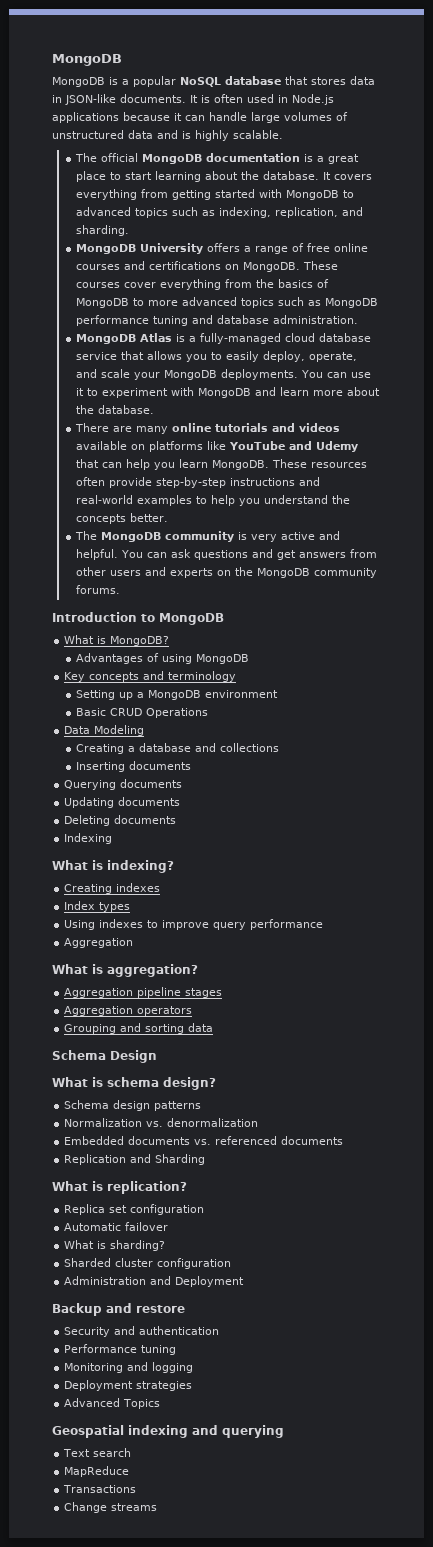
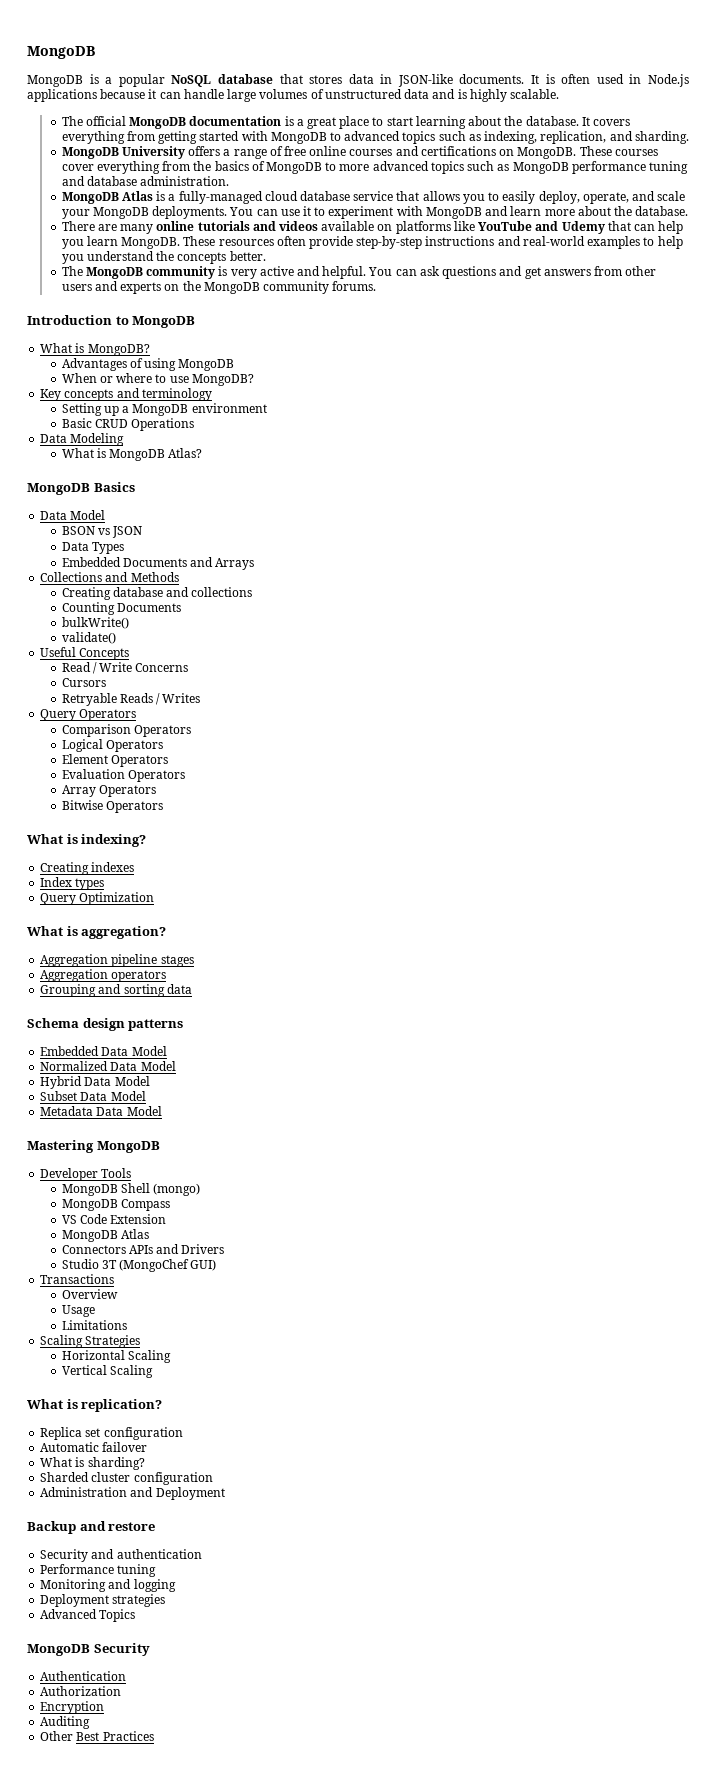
(250, 659) none -> [61,373,254,386] // When or where to use MongoDB?
[76,744,136,754] // Creating a -> [61,448,203,461] [27,482,135,495] [40,510,106,520] [61,526,143,538] [61,542,124,554] [61,557,255,570] [40,572,179,582] [61,587,111,600] // What is MongoDB Atlas? // MongoDB Basics // Data Model // BSON vs JSON // Data Types // Embedded Documents and Arrays // Collections and Methods // Creating
[76,761,192,772] [64,779,183,790] [64,797,181,808] [64,815,177,826] [64,833,113,844] Inserting documents // Querying documents // Updating documents // Deleting documents // Indexing -> [61,602,181,615] [61,617,129,629] [61,632,116,644] [40,647,130,660] [61,662,189,674] [61,678,106,687] [61,693,201,706] [40,709,137,721] [61,724,191,737] [61,739,163,752] [61,754,168,767] [61,769,185,782] [61,785,156,797] [61,800,163,813] Counting Documents // bulkWrite() // validate() // Useful Concepts // Read / Write Concerns // Cursors // Retryable Reads / Writes // Query Operators // Comparison Operators // Logical Operators // Element Operators // Evaluation Operators // Array Operators // Bitwise Operators
[64,919,324,930] [64,938,134,948] Using indexes to improve query performance // Aggregation -> [40,892,155,905] Query Optimization
[110,1050,157,1063] [52,1077,216,1090] [64,1100,202,1111] [64,1118,259,1127] [64,1136,344,1145] [64,1154,206,1165] Design // What is schema design? // Schema design patterns // Normalization vs. denormalization // Embedded documents vs. referenced documents // Replication and Sharding -> [82,1018,184,1031] [40,1046,167,1056] [40,1061,176,1071] [40,1076,150,1089] [40,1091,146,1101] [40,1106,162,1116] [27,1140,160,1153] [40,1168,132,1181] [61,1183,201,1196] [61,1199,170,1211] [61,1214,167,1224] [61,1229,149,1242] [61,1244,225,1254] [61,1259,217,1272] [40,1274,115,1284] [61,1289,118,1299] [61,1305,95,1317] [61,1320,127,1330] [40,1335,141,1348] [61,1350,171,1363] [61,1365,153,1378] design patterns // Embedded Data Model // Normalized Data Model // Hybrid Data Model // Subset Data Model // Metadata Data Model // Mastering MongoDB // Developer Tools // MongoDB Shell (mongo) // MongoDB Compass // VS Code Extension // MongoDB Atlas // Connectors APIs and Drivers // Studio 3T (MongoChef GUI) // Transactions // Overview // Usage // Limitations // Scaling Strategies // Horizontal Scaling // Vertical Scaling
[52,1425,284,1438] [63,1448,132,1457] [64,1466,130,1477] [63,1485,137,1493] [64,1502,158,1513] Geospatial indexing and querying // Text search // MapReduce // Transactions // Change streams -> [27,1643,150,1656] [40,1671,127,1681] [40,1686,122,1696] [40,1701,105,1714] [40,1716,91,1729] [40,1731,154,1741] MongoDB Security // Authentication // Authorization // Encryption // Auditing // Other Best Practices

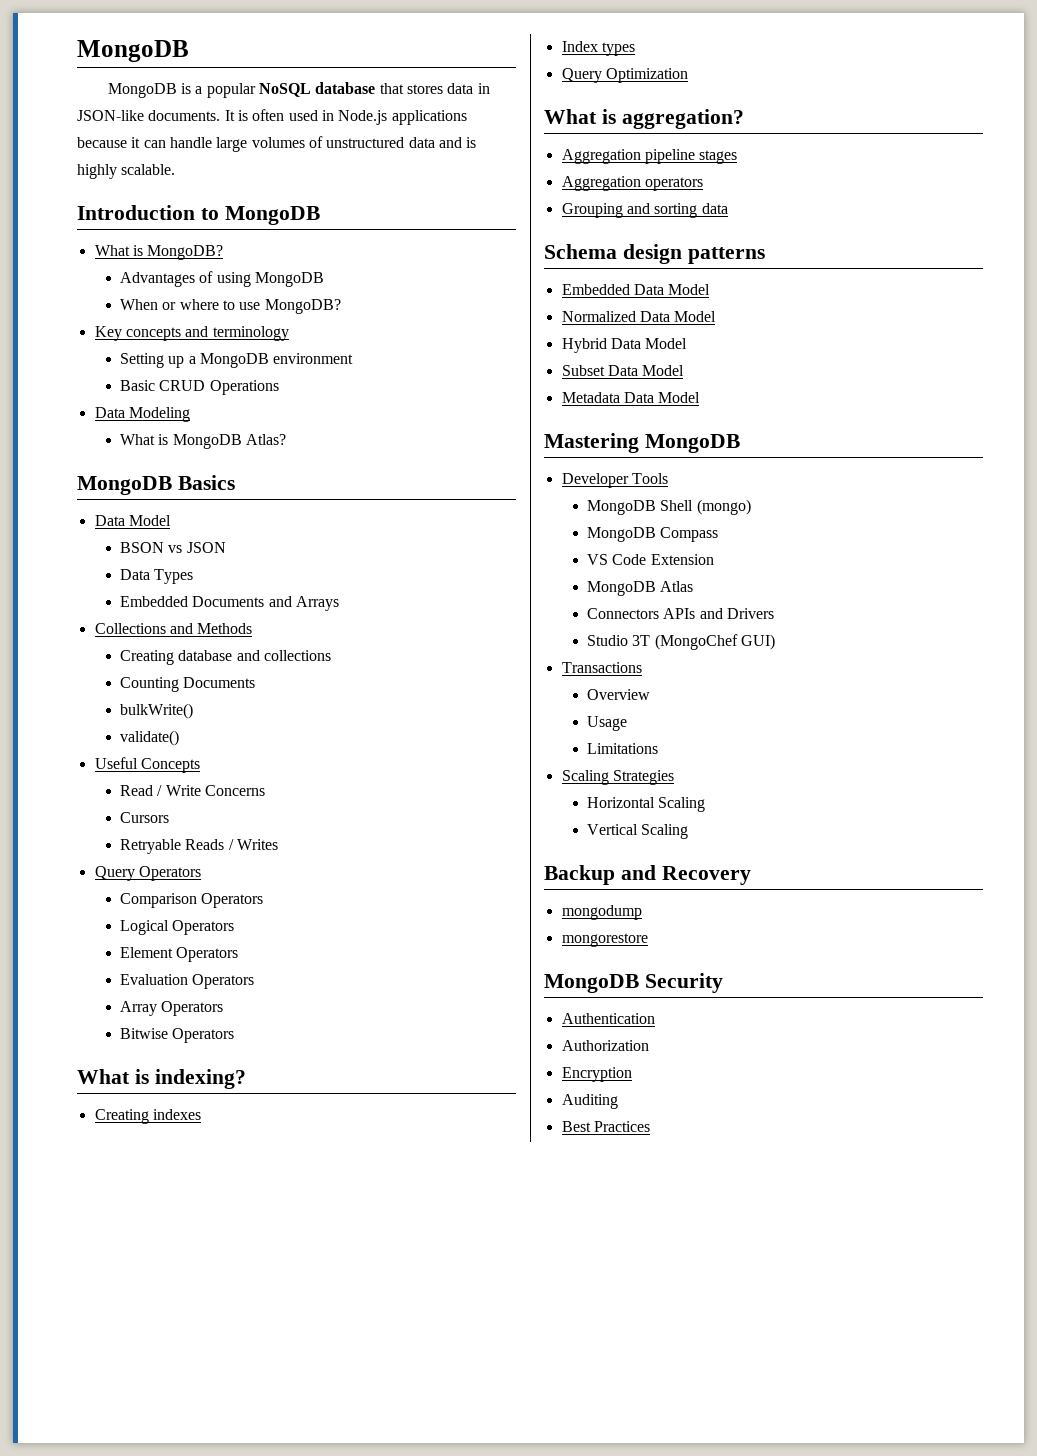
[61,116,631,129] [61,131,689,144] [61,146,658,159] [61,161,689,174] [61,176,230,186] [61,191,686,204] [61,206,689,219] [61,221,684,234] [61,236,683,249] [61,251,266,264] [61,266,657,279] [61,281,377,294] // The official MongoDB documentation is a great place to start learning about the database. It covers everything from getting started with MongoDB to advanced topics such as indexing, replication, and sharding. // MongoDB University offers a range of free online courses and certifications on MongoDB. These courses cover everything from the basics of MongoDB to more advanced topics such as MongoDB performance tuning and database administration. // MongoDB Atlas is a fully-managed cloud database service that allows you to easily deploy, operate, and scale your MongoDB deployments. You can use it to experiment with MongoDB and learn more about the database. // There are many online tutorials and videos available on platforms like YouTube and Udemy that can help you learn MongoDB. These resources often provide step-by-step instructions and real-world examples to help you understand the concepts better. // The MongoDB community is very active and helpful. You can ask questions and get answers from other users and experts on the MongoDB community forums. -> (176, 169) none
[27,1399,163,1412] [40,1427,183,1440] [40,1442,148,1452] [40,1457,145,1470] [40,1472,213,1485] [40,1487,225,1500] [27,1521,156,1534] [40,1549,202,1562] [40,1564,157,1577] [40,1579,176,1592] [40,1594,166,1607] [40,1609,136,1622] What is replication? // Replica set configuration // Automatic failover // What is sharding? // Sharded cluster configuration // Administration and Deployment // Backup and restore // Security and authentication // Performance tuning // Monitoring and logging // Deployment strategies // Advanced Topics -> [544,865,751,885] [561,905,642,920] [561,933,648,947] Backup and Recovery // mongodump // mongorestore
[40,1731,74,1741] Other -> (618, 1101) none

